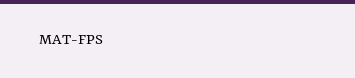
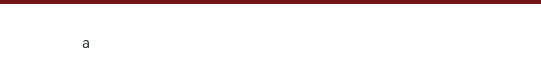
[39,35,103,44] MAT-FPS -> [82,40,90,48] a

